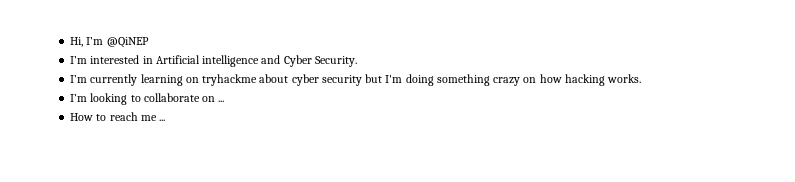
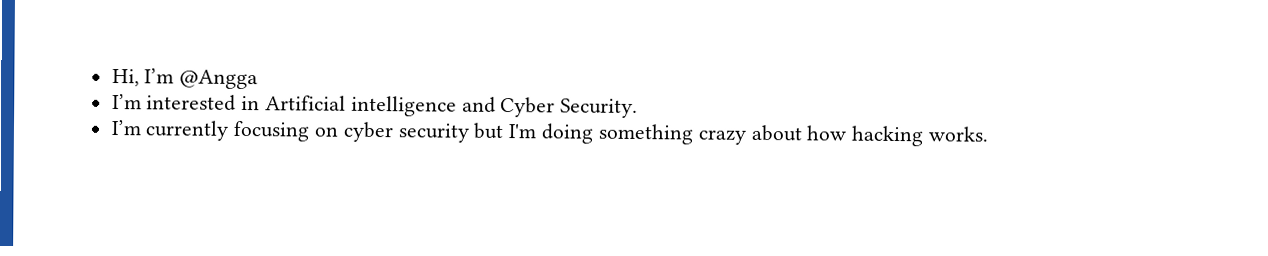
[106,37,149,48] @QiNEP -> [179,69,259,90] @Angga
[140,74,289,86] learning on tryhackme about -> [233,120,340,142] focusing on
[523,77,537,83] on -> [750,124,803,142] about
[70,93,225,105] [70,112,166,121] // I’m looking to collaborate on ... // How to reach me ... -> (989, 134) none

